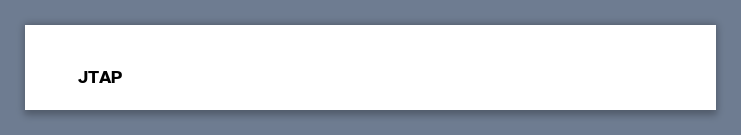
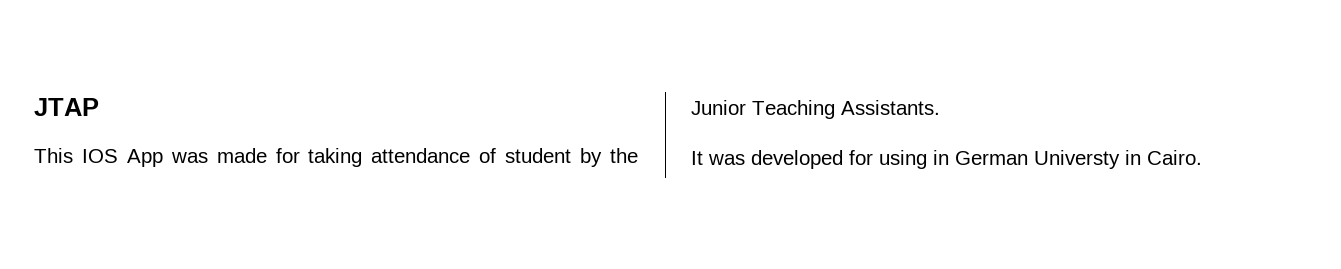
(122, 77) none -> [34,148,638,167] [691,100,940,119] [691,150,1202,169] // This IOS App was made for taking attendance of student by the Junior Teaching Assistants. // It was developed for using in German Universty in Cairo.

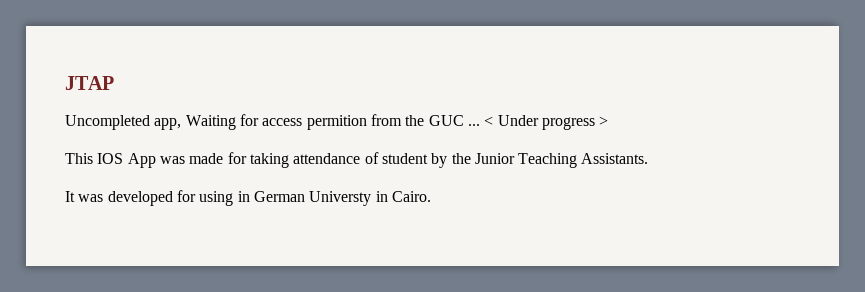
(99, 107) none -> [65,114,609,130] // Uncompleted app, Waiting for access permition from the GUC ... < Under progress >

